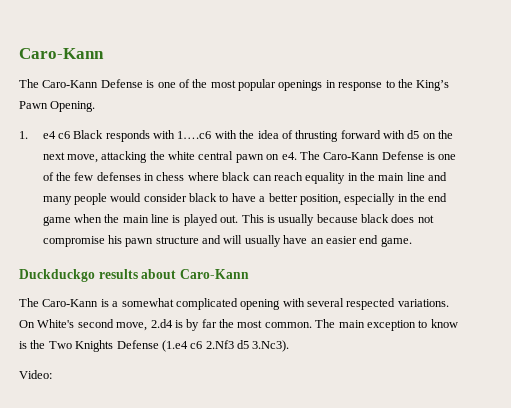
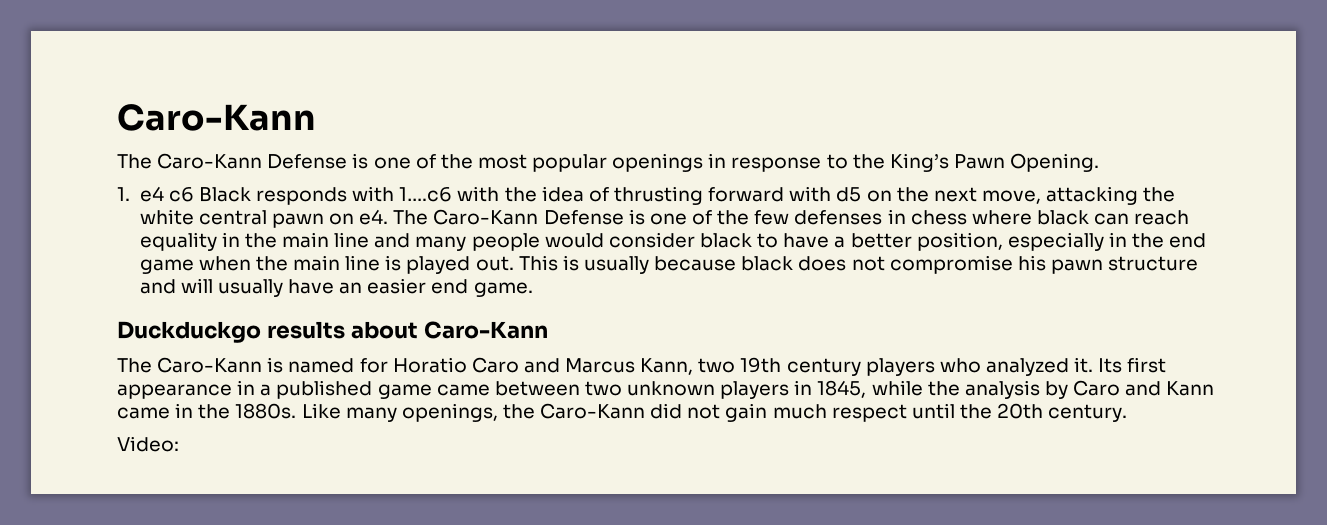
[112,298,449,310] [19,319,458,331] [19,340,290,352] a somewhat complicated opening with several respected variations. On White's second move, 2.d4 is by far the most common. The main exception to know is the Two Knights Defense (1.e4 c6 2.Nf3 d5 3.Nc3). -> [288,357,1167,376] [117,380,1215,399] [117,403,1128,422] named for Horatio Caro and Marcus Kann, two 19th century players who analyzed it. Its first appearance in a published game came between two unknown players in 1845, while the analysis by Caro and Kann came in the 1880s. Like many openings, the Caro-Kann did not gain much respect until the 20th century.

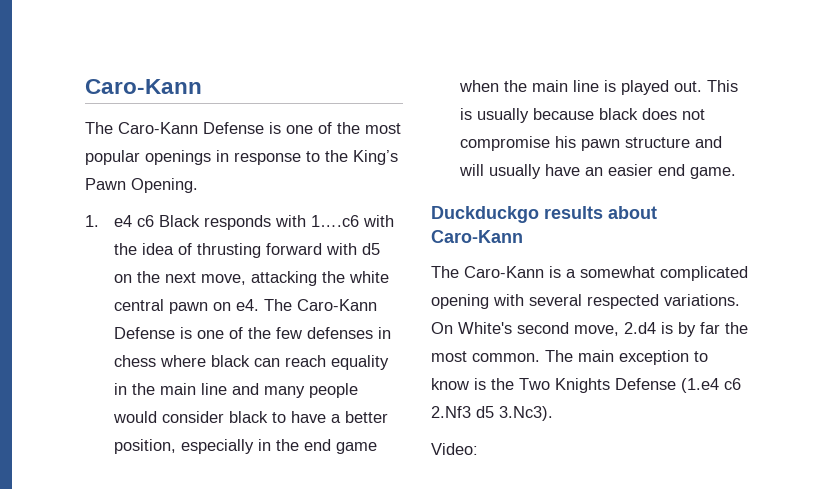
[288,357,1167,376] [117,380,1215,399] [117,403,1128,422] named for Horatio Caro and Marcus Kann, two 19th century players who analyzed it. Its first appearance in a published game came between two unknown players in 1845, while the analysis by Caro and Kann came in the 1880s. Like many openings, the Caro-Kann did not gain much respect until the 20th century. -> [566,266,748,281] [431,294,740,309] [431,322,748,337] [431,350,708,365] [431,378,741,393] [431,406,553,421] a somewhat complicated opening with several respected variations. On White's second move, 2.d4 is by far the most common. The main exception to know is the Two Knights Defense (1.e4 c6 2.Nf3 d5 3.Nc3).

